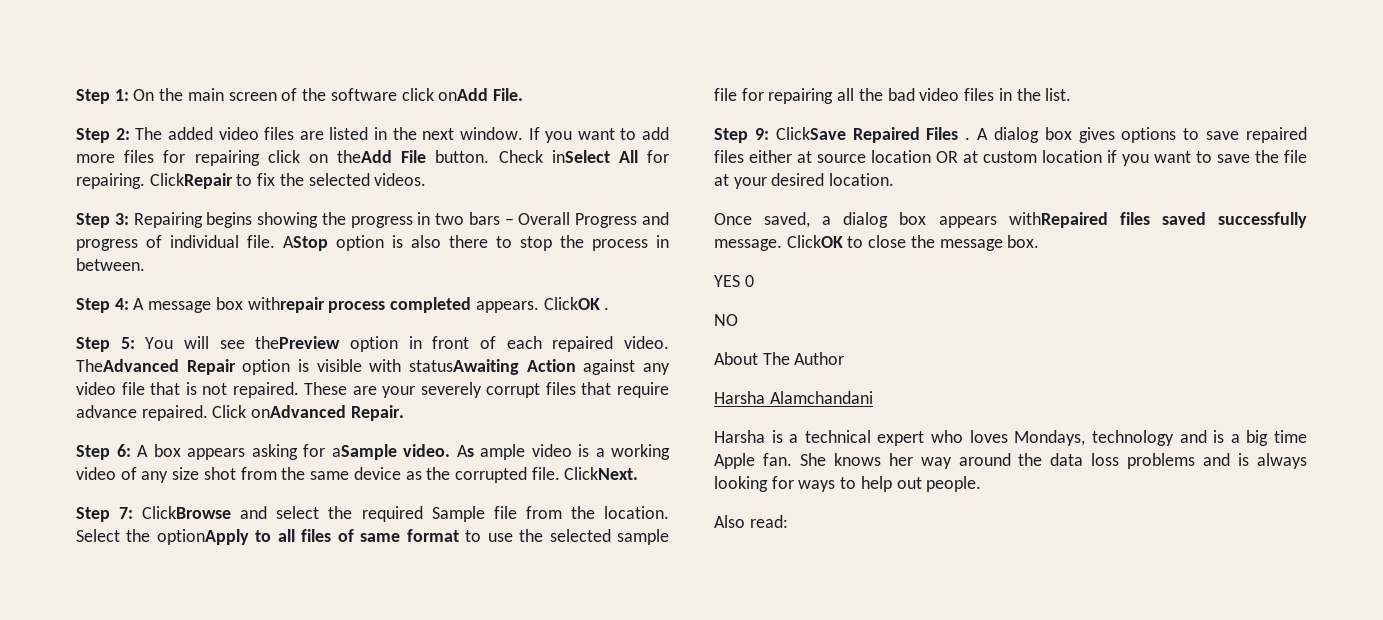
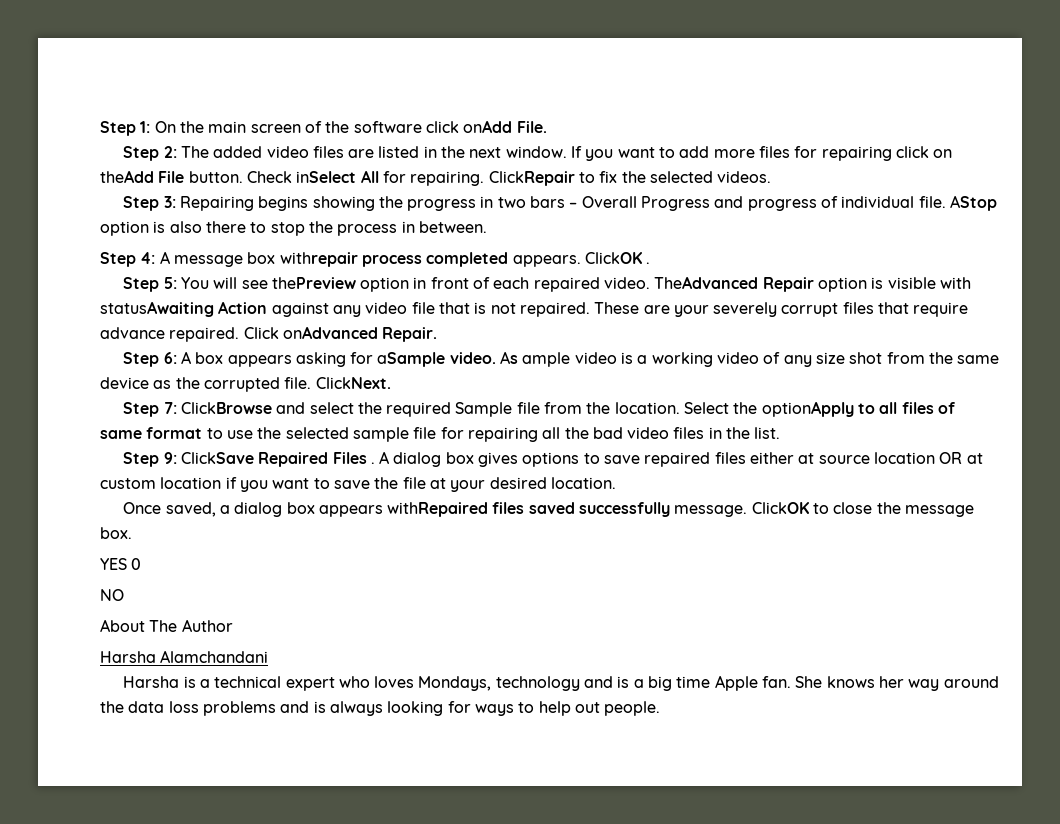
[714,515,788,528] // Also read: -> (661, 708) none

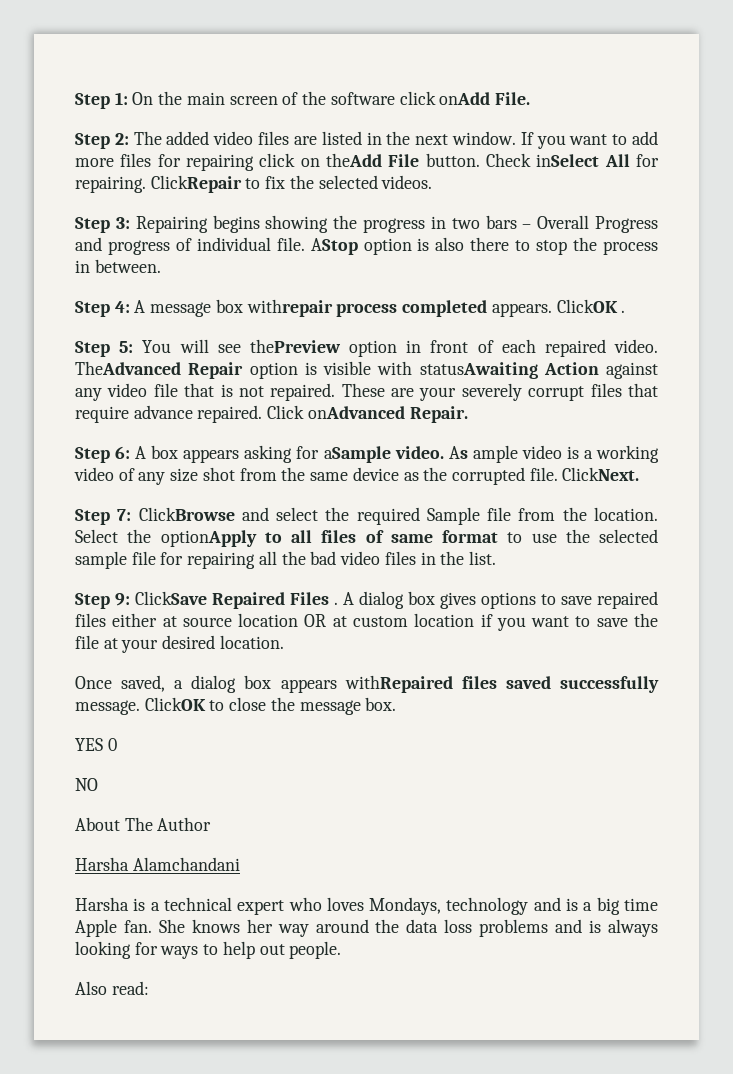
(661, 708) none -> [75,981,149,995] // Also read:

